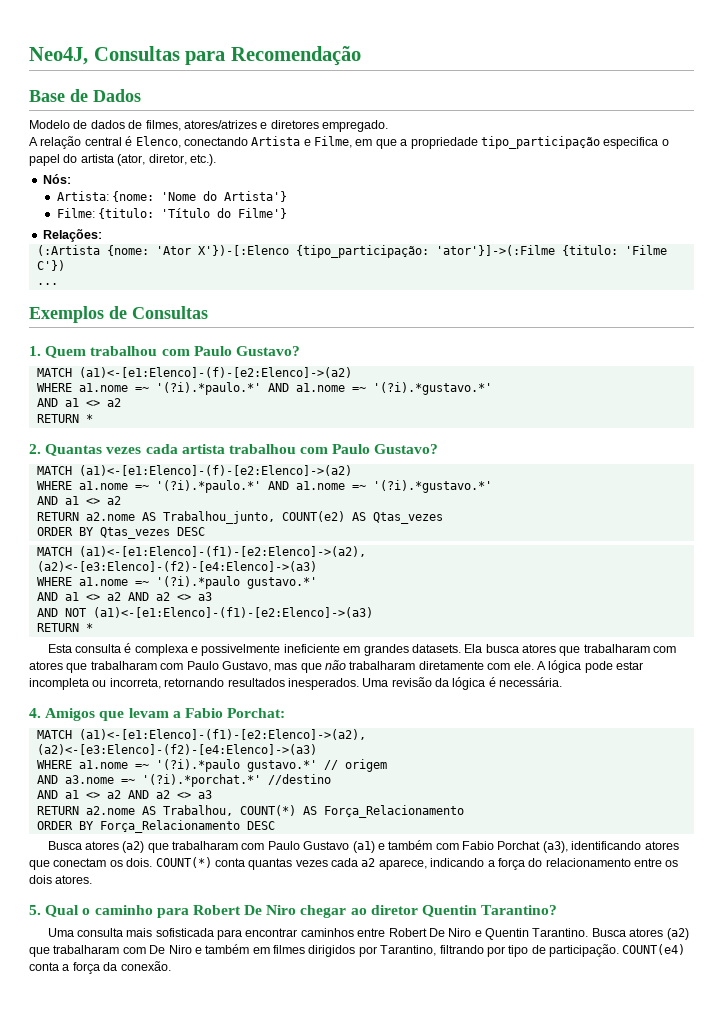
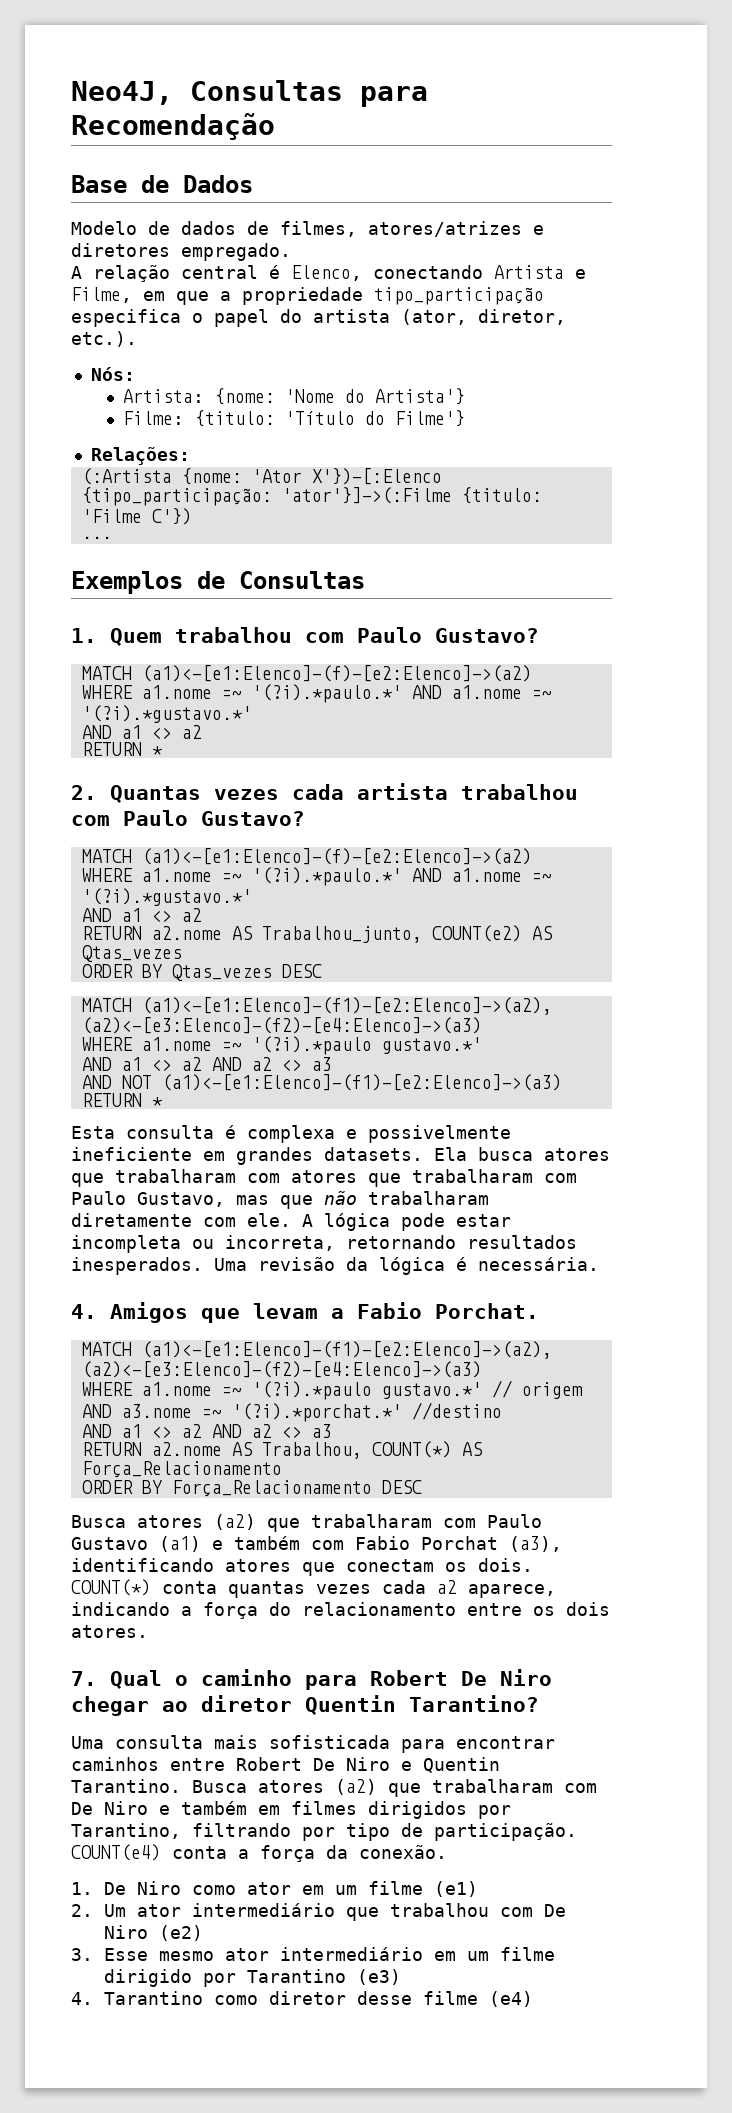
[227,708,286,718] Porchat: -> [435,1303,539,1319] Porchat.
[29,905,41,915] 5. -> [71,1671,97,1686] 7.
(171, 966) none -> [71,1881,478,1897] [71,1903,566,1921] [103,1925,203,1941] [71,1947,555,1961] [103,1969,401,1987] [71,1991,533,2007] // 1. De Niro como ator em um filme (e1) // 2. Um ator intermediário que trabalhou com De Niro (e2) // 3. Esse mesmo ator intermediário em um filme dirigido por Tarantino (e3) // 4. Tarantino como diretor desse filme (e4)

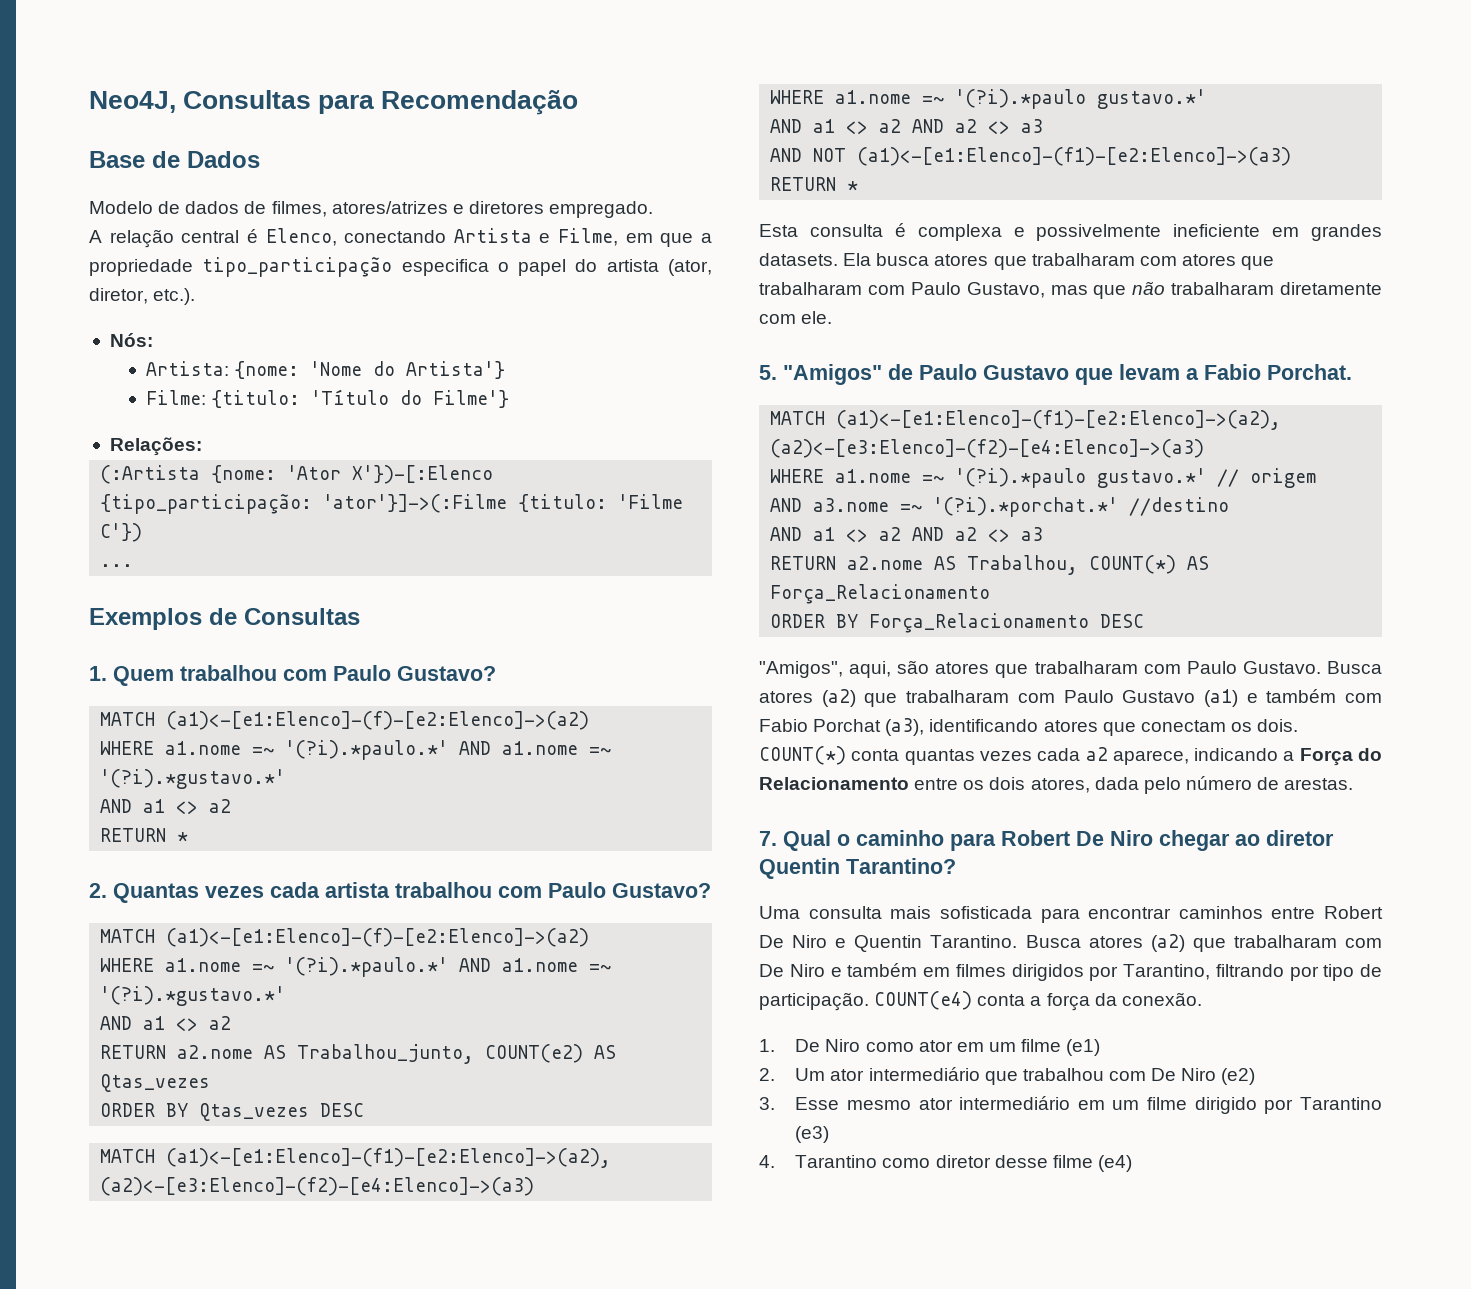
[302,1213,511,1231] [71,1235,577,1253] [71,1257,599,1275] [71,1302,188,1323] A lógica pode estar incompleta ou incorreta, retornando resultados inesperados. Uma revisão da lógica é necessária. // 4. Amigos -> [759,364,1069,385] // 5. "Amigos" de Paulo Gustavo
(422, 1487) none -> [759,660,1321,678] "Amigos", aqui, são atores que trabalharam com Paulo Gustavo.
[203,1602,610,1619] [71,1625,148,1638] força do relacionamento entre os dois atores. -> [1299,748,1382,766] [759,776,1354,794] Força do Relacionamento entre os dois atores, dada pelo número de arestas.

